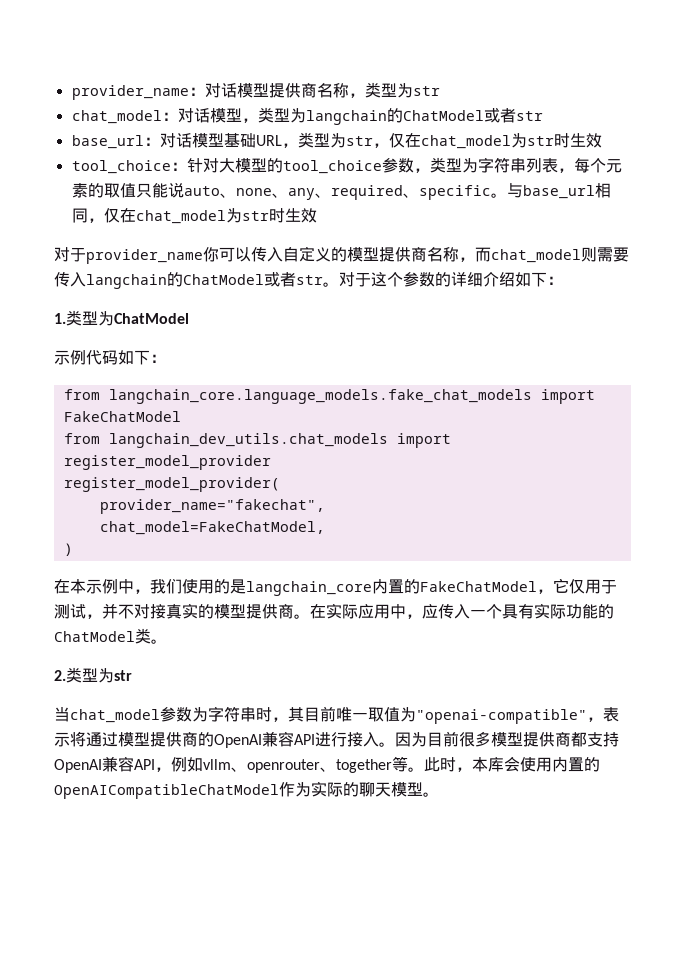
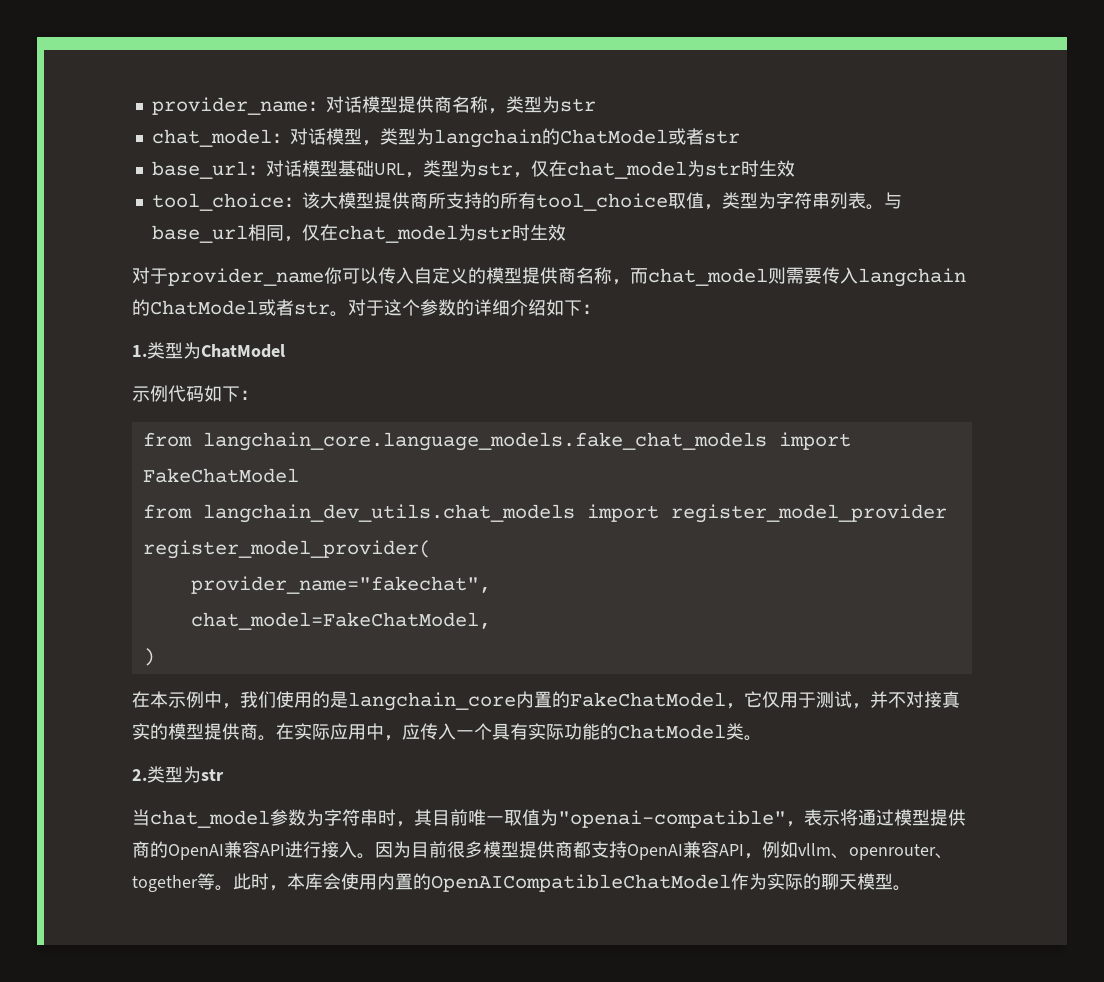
[186,158,414,174] 针对大模型的tool_choice参数 -> [301,192,704,211] 该大模型提供商所支持的所有tool_choice取值
[557,158,622,173] [71,182,491,200] ，每个元素的取值只能说auto、none、any、required、specific -> (866, 200) none

